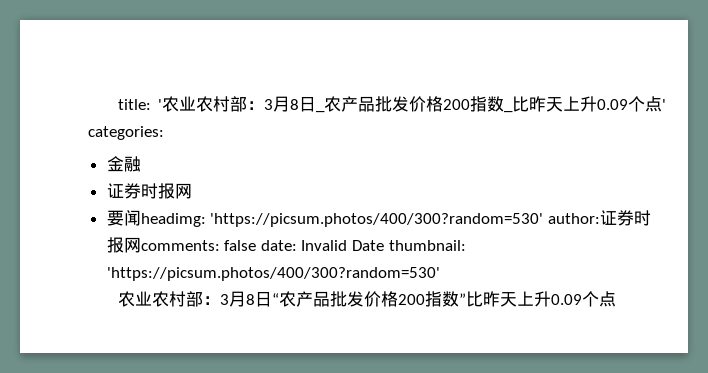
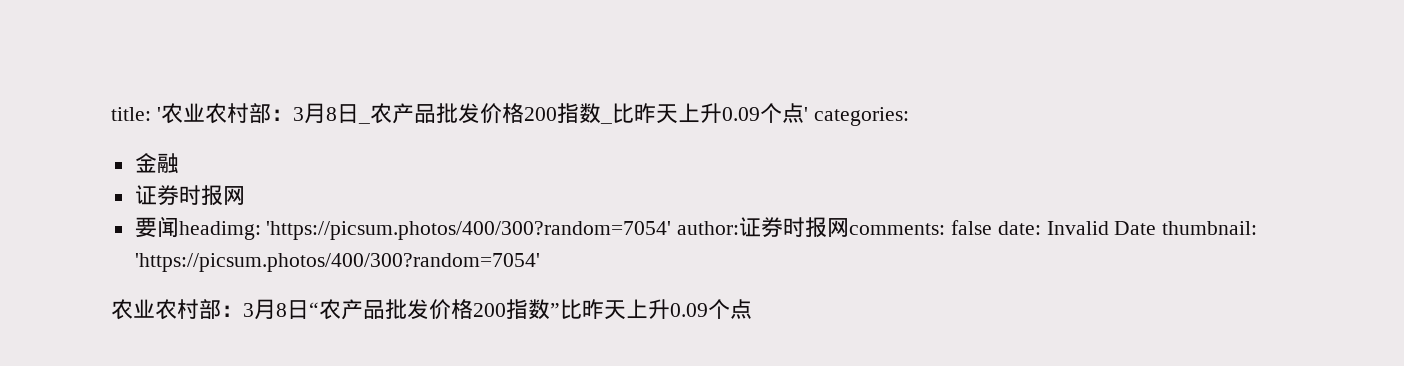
[210,213,544,227] 'https://picsum.photos/400/300?random=530' -> [266,221,672,240] 'https://picsum.photos/400/300?random=7054'
[106,267,440,281] 'https://picsum.photos/400/300?random=530' -> [134,253,540,272] 'https://picsum.photos/400/300?random=7054'

